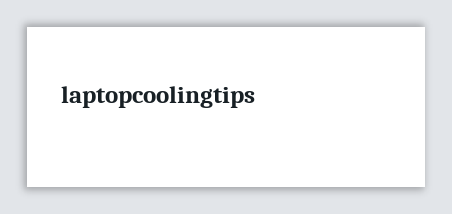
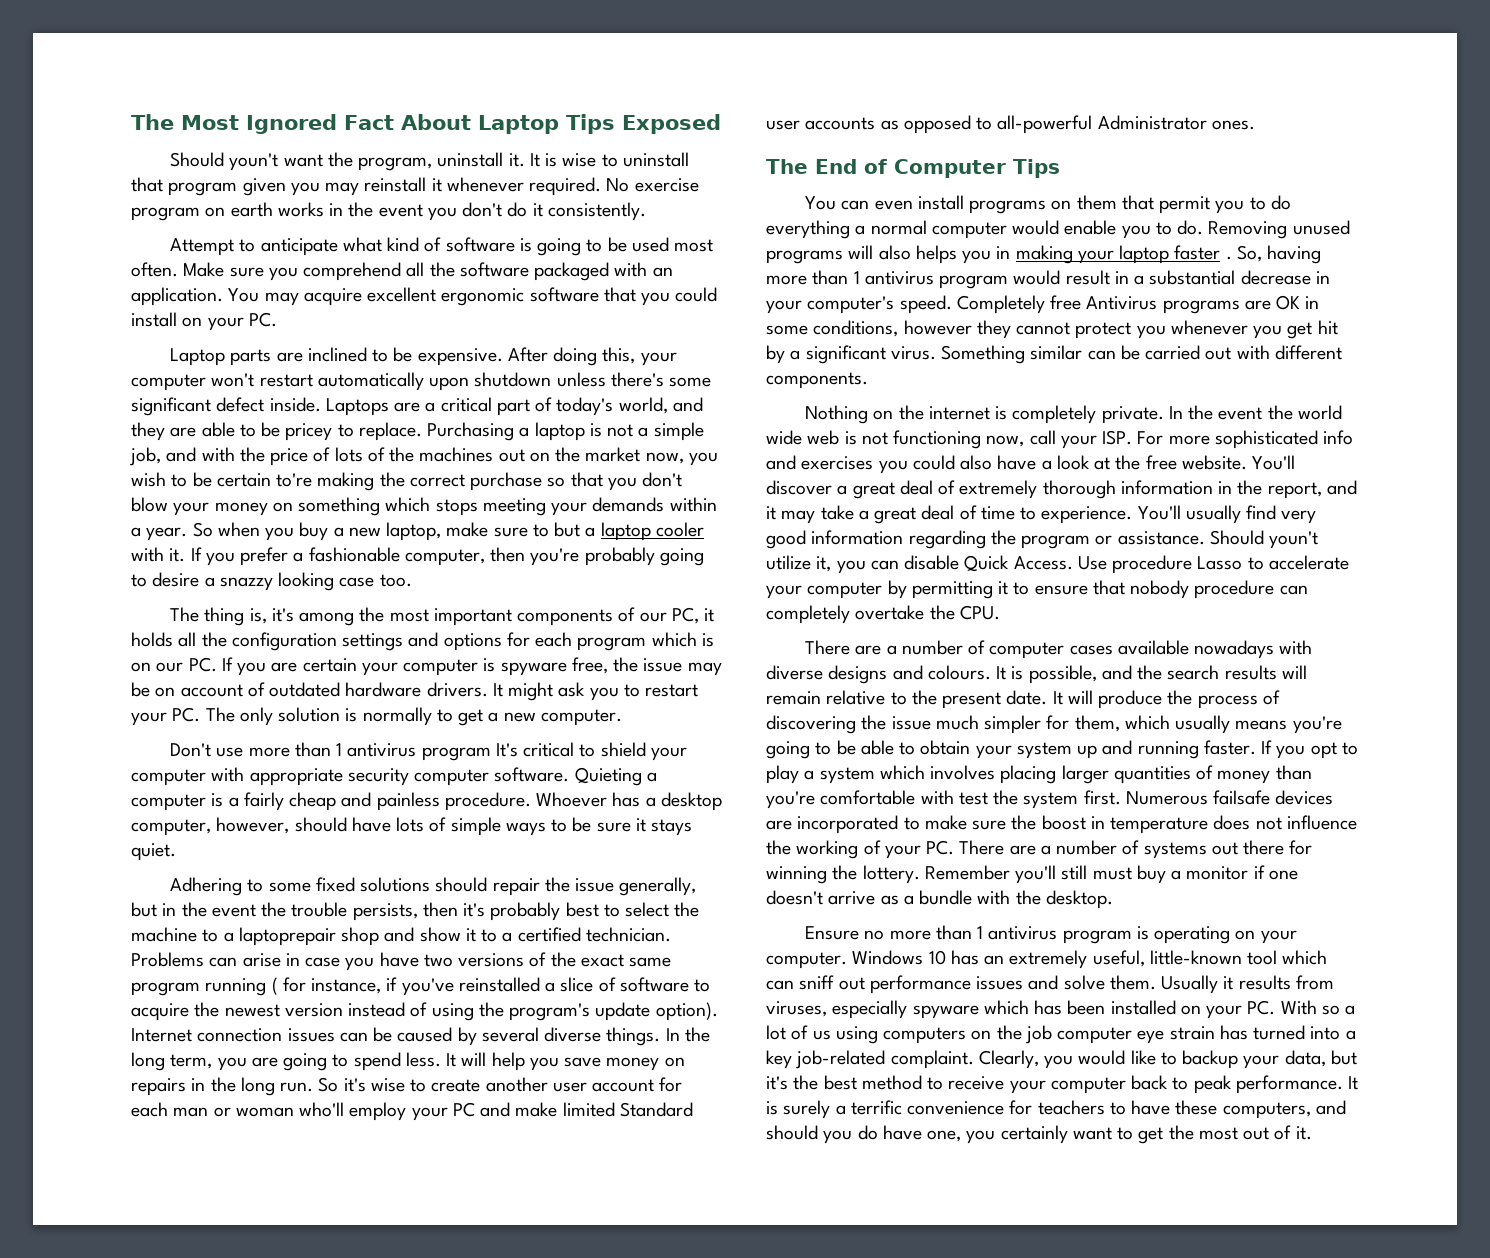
[61,86,255,108] laptopcoolingtips -> [131,114,721,134] [170,152,689,171] [131,177,699,196] [131,202,646,221] [170,237,714,256] [131,262,673,281] [131,287,718,306] [131,312,277,331] [170,347,677,366] [131,372,712,391] [131,397,703,416] [131,422,704,441] [129,447,718,466] [131,472,683,491] [131,497,717,516] [131,522,704,541] [131,547,704,566] [131,572,412,591] [170,607,715,626] [131,632,714,651] [131,657,722,676] [131,682,699,701] [131,707,622,726] [170,742,687,761] [131,767,657,786] [131,792,722,811] [131,817,693,836] [131,843,176,861] [170,877,697,896] [131,902,700,921] [131,927,671,946] [131,952,672,971] [131,977,711,996] [131,1002,718,1021] [131,1027,710,1046] [131,1052,685,1071] [131,1077,683,1096] [131,1102,693,1121] [766,115,1255,134] [766,159,1060,178] [805,195,1291,214] [766,220,1350,239] [766,245,1322,264] [766,270,1330,289] [766,295,1320,314] [766,320,1338,339] [766,345,1342,364] [766,372,868,389] [805,405,1342,424] [766,430,1354,449] [766,455,1296,474] [766,480,1357,499] [766,505,1317,524] [766,530,1319,549] [766,555,1349,574] [766,580,1308,599] [766,605,1000,624] [805,640,1313,659] [766,665,1307,684] [766,690,1280,709] [766,715,1342,734] [766,740,1358,759] [766,765,1312,784] [766,790,1334,809] [766,815,1357,834] [766,840,1313,859] [766,865,1298,884] [766,890,1113,909] [805,925,1297,944] [766,950,1328,969] [766,975,1334,994] [766,1000,1356,1019] [766,1025,1356,1044] [766,1050,1357,1069] [766,1075,1359,1094] [766,1100,1346,1119] [766,1125,1312,1144] The Most Ignored Fact About Laptop Tips Exposed // Should youn't want the program, uninstall it. It is wise to uninstall that program given you may reinstall it whenever required. No exercise program on earth works in the event you don't do it consistently. // Attempt to anticipate what kind of software is going to be used most often. Make sure you comprehend all the software packaged with an application. You may acquire excellent ergonomic software that you could install on your PC. // Laptop parts are inclined to be expensive. After doing this, your computer won't restart automatically upon shutdown unless there's some significant defect inside. Laptops are a critical part of today's world, and they are able to be pricey to replace. Purchasing a laptop is not a simple job, and with the price of lots of the machines out on the market now, you wish to be certain to're making the correct purchase so that you don't blow your money on something which stops meeting your demands within a year. So when you buy a new laptop, make sure to but a laptop cooler with it. If you prefer a fashionable computer, then you're probably going to desire a snazzy looking case too. // The thing is, it's among the most important components of our PC, it holds all the configuration settings and options for each program which is on our PC. If you are certain your computer is spyware free, the issue may be on account of outdated hardware drivers. It might ask you to restart your PC. The only solution is normally to get a new computer. // Don't use more than 1 antivirus program It's critical to shield your computer with appropriate security computer software. Quieting a computer is a fairly cheap and painless procedure. Whoever has a desktop computer, however, should have lots of simple ways to be sure it stays quiet. // Adhering to some fixed solutions should repair the issue generally, but in the event the trouble persists, then it's probably best to select the machine to a laptoprepair shop and show it to a certified technician. Problems can arise in case you have two versions of the exact same program running ( for instance, if you've reinstalled a slice of software to acquire the newest version instead of using the program's update option). Internet connection issues can be caused by several diverse things. In the long term, you are going to spend less. It will help you save money on repairs in the long run. So it's wise to create another user account for each man or woman who'll employ your PC and make limited Standard user accounts as opposed to all-powerful Administrator ones. // The End of Computer Tips // You can even install programs on them that permit you to do everything a normal computer would enable you to do. Removing unused programs will also helps you in making your laptop faster . So, having more than 1 antivirus program would result in a substantial decrease in your computer's speed. Completely free Antivirus programs are OK in some conditions, however they cannot protect you whenever you get hit by a significant virus. Something similar can be carried out with different components. // Nothing on the internet is completely private. In the event the world wide web is not functioning now, call your ISP. For more sophisticated info and exercises you could also have a look at the free website. You'll discover a great deal of extremely thorough information in the report, and it may take a great deal of time to experience. You'll usually find very good information regarding the program or assistance. Should youn't utilize it, you can disable Quick Access. Use procedure Lasso to accelerate your computer by permitting it to ensure that nobody procedure can completely overtake the CPU. // There are a number of computer cases available nowadays with diverse designs and colours. It is possible, and the search results will remain relative to the present date. It will produce the process of discovering the issue much simpler for them, which usually means you're going to be able to obtain your system up and running faster. If you opt to play a system which involves placing larger quantities of money than you're comfortable with test the system first. Numerous failsafe devices are incorporated to make sure the boost in temperature does not influence the working of your PC. There are a number of systems out there for winning the lottery. Remember you'll still must buy a monitor if one doesn't arrive as a bundle with the desktop. // Ensure no more than 1 antivirus program is operating on your computer. Windows 10 has an extremely useful, little-known tool which can sniff out performance issues and solve them. Usually it results from viruses, especially spyware which has been installed on your PC. With so a lot of us using computers on the job computer eye strain has turned into a key job-related complaint. Clearly, you would like to backup your data, but it's the best method to receive your computer back to peak performance. It is surely a terrific convenience for teachers to have these computers, and should you do have one, you certainly want to get the most out of it.

